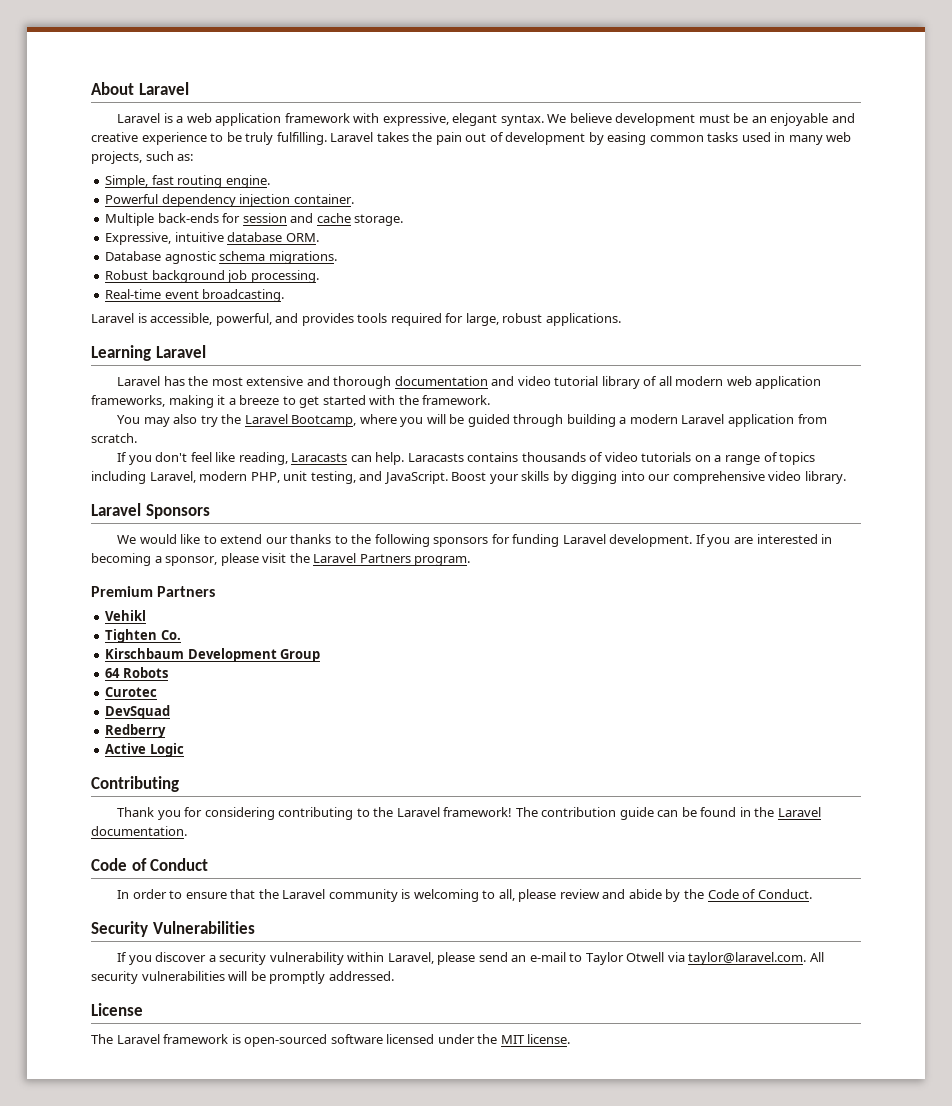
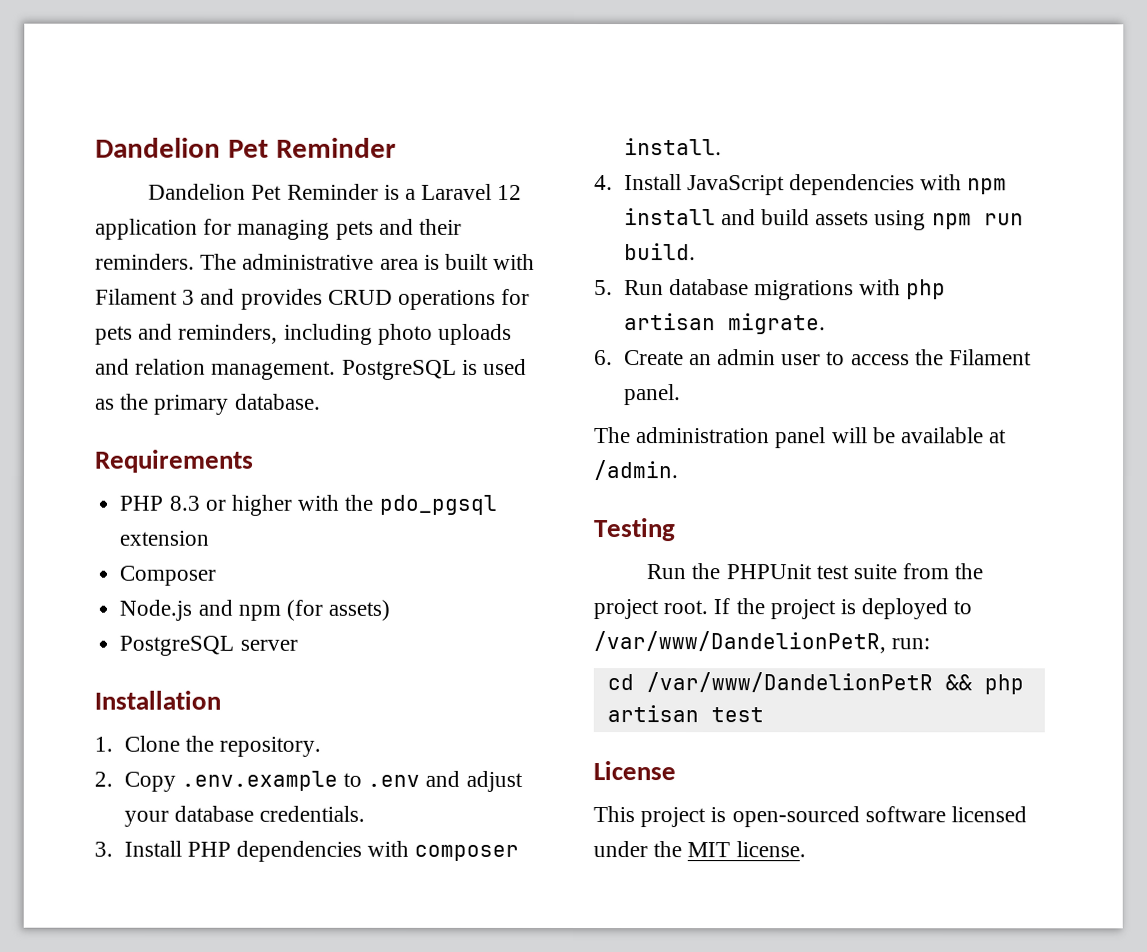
[91,82,189,95] [117,113,855,126] [91,132,852,145] [91,151,194,164] [105,175,270,188] [105,194,354,207] [105,213,404,226] [105,232,319,245] [105,251,337,264] [105,270,319,283] [105,289,285,302] [91,313,621,326] [91,345,206,361] [117,376,822,389] [91,395,491,408] [117,414,827,427] [91,433,137,443] [117,452,816,465] [91,471,846,484] [91,503,210,519] [117,534,833,547] [91,553,471,566] [91,586,216,597] [105,610,147,621] [105,629,181,643] [105,648,321,662] [105,667,168,678] [105,687,158,697] [105,705,171,719] [105,724,167,738] [105,743,184,757] [91,776,179,792] [117,807,821,820] [91,826,187,836] [91,858,209,871] [117,889,812,902] [91,921,255,937] [117,952,824,965] [91,971,394,984] [91,1003,143,1016] [91,1034,229,1044] About Laravel // Laravel is a web application framework with expressive, elegant syntax. We believe development must be an enjoyable and creative experience to be truly fulfilling. Laravel takes the pain out of development by easing common tasks used in many web projects, such as: // Simple, fast routing engine. // Powerful dependency injection container. // Multiple back-ends for session and cache storage. // Expressive, intuitive database ORM. // Database agnostic schema migrations. // Robust background job processing. // Real-time event broadcasting. // Laravel is accessible, powerful, and provides tools required for large, robust applications. // Learning Laravel // Laravel has the most extensive and thorough documentation and video tutorial library of all modern web application frameworks, making it a breeze to get started with the framework. // You may also try the Laravel Bootcamp, where you will be guided through building a modern Laravel application from scratch. // If you don't feel like reading, Laracasts can help. Laracasts contains thousands of video tutorials on a range of topics including Laravel, modern PHP, unit testing, and JavaScript. Boost your skills by digging into our comprehensive video library. // Laravel Sponsors // We would like to extend our thanks to the following sponsors for funding Laravel development. If you are interested in becoming a sponsor, please visit the Laravel Partners program. // Premium Partners // Vehikl // Tighten Co. // Kirschbaum Development Group // 64 Robots // Curotec // DevSquad // Redberry // Active Logic // Contributing // Thank you for considering contributing to the Laravel framework! The contribution guide can be found in the Laravel documentation. // Code of Conduct // In order to ensure that the Laravel community is welcoming to all, please review and abide by the Code of Conduct. // Security Vulnerabilities // If you discover a security vulnerability within Laravel, please send an e-mail to Taylor Otwell via taylor@laravel.com. All security vulnerabilities will be promptly addressed. // License // The Laravel framework -> [95,137,396,158] [148,183,523,200] [95,218,463,240] [95,253,536,270] [95,288,531,310] [95,323,513,345] [95,358,528,380] [95,393,321,415] [95,449,254,473] [119,494,497,516] [119,530,210,546] [119,565,217,586] [119,599,391,621] [119,635,298,656] [94,690,221,710] [94,735,321,757] [94,770,523,792] [123,805,365,827] [94,840,520,862] [623,138,722,156] [594,174,1008,196] [623,208,1024,231] [623,243,696,261] [594,279,947,301] [623,313,826,335] [594,349,1032,366] [623,384,681,406] [594,427,1008,449] [593,460,679,481] [593,518,675,542] [646,563,984,580] [593,598,973,620] [593,631,931,654] [606,672,1024,695] [606,705,764,723] [593,761,676,781] [593,806,707,828] Dandelion Pet Reminder // Dandelion Pet Reminder is a Laravel 12 application for managing pets and their reminders. The administrative area is built with Filament 3 and provides CRUD operations for pets and reminders, including photo uploads and relation management. PostgreSQL is used as the primary database. // Requirements // PHP 8.3 or higher with the pdo_pgsql extension // Composer // Node.js and npm (for assets) // PostgreSQL server // Installation // 1. Clone the repository. // 2. Copy .env.example to .env and adjust your database credentials. // 3. Install PHP dependencies with composer install. // 4. Install JavaScript dependencies with npm install and build assets using npm run build. // 5. Run database migrations with php artisan migrate. // 6. Create an admin user to access the Filament panel. // The administration panel will be available at /admin. // Testing // Run the PHPUnit test suite from the project root. If the project is deployed to /var/www/DandelionPetR, run: // cd /var/www/DandelionPetR && php artisan test // License // This project

